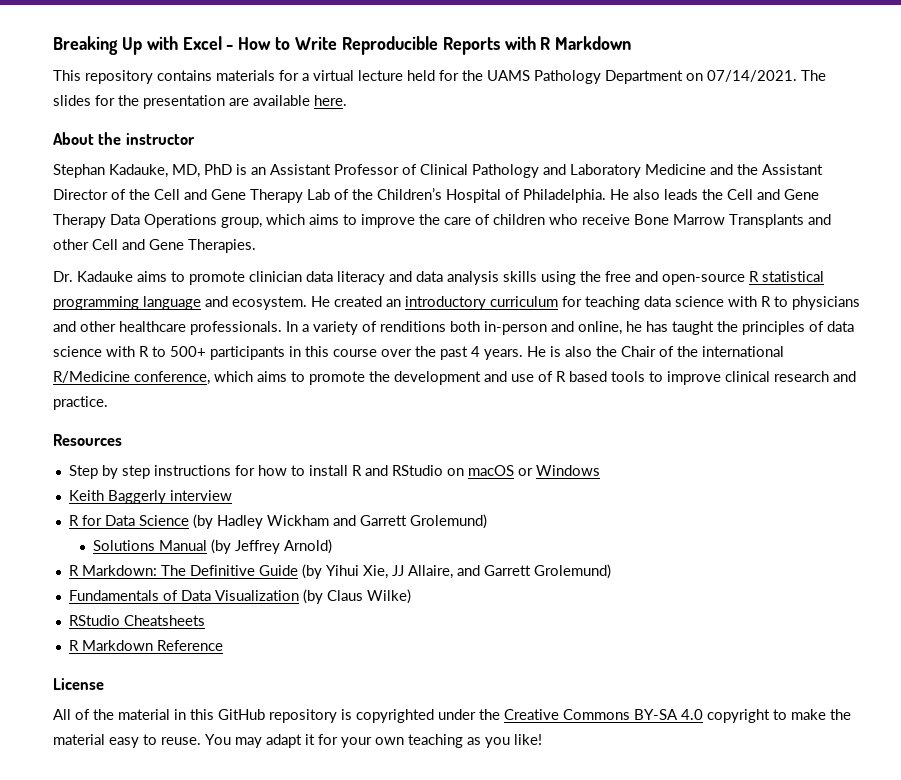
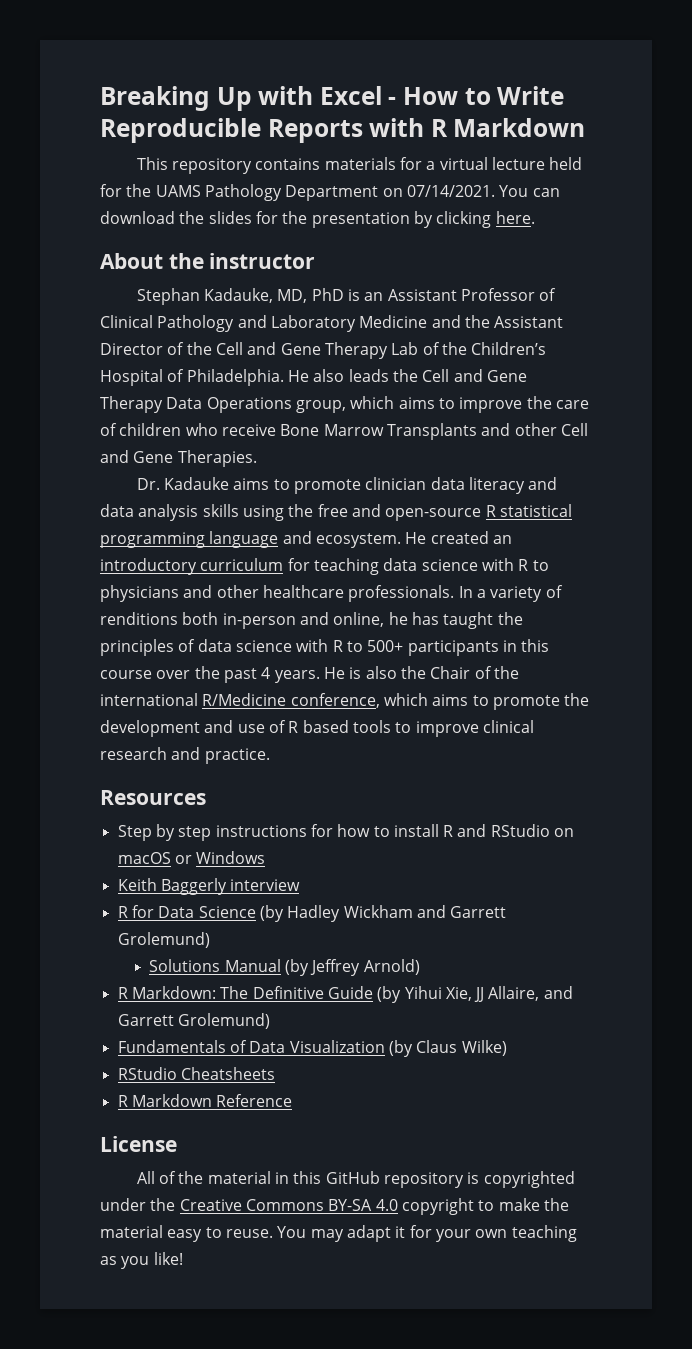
[801,70,826,81] The -> [499,185,560,197] [100,211,205,224] You can download the
[229,95,310,106] are available -> [413,211,492,228] by clicking

